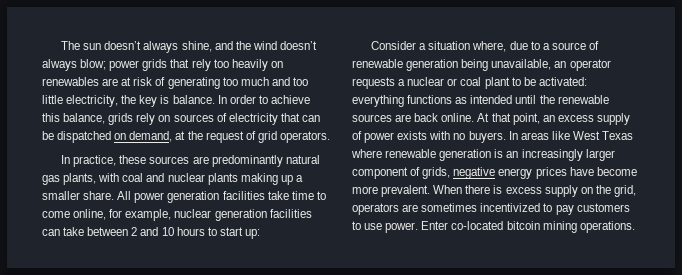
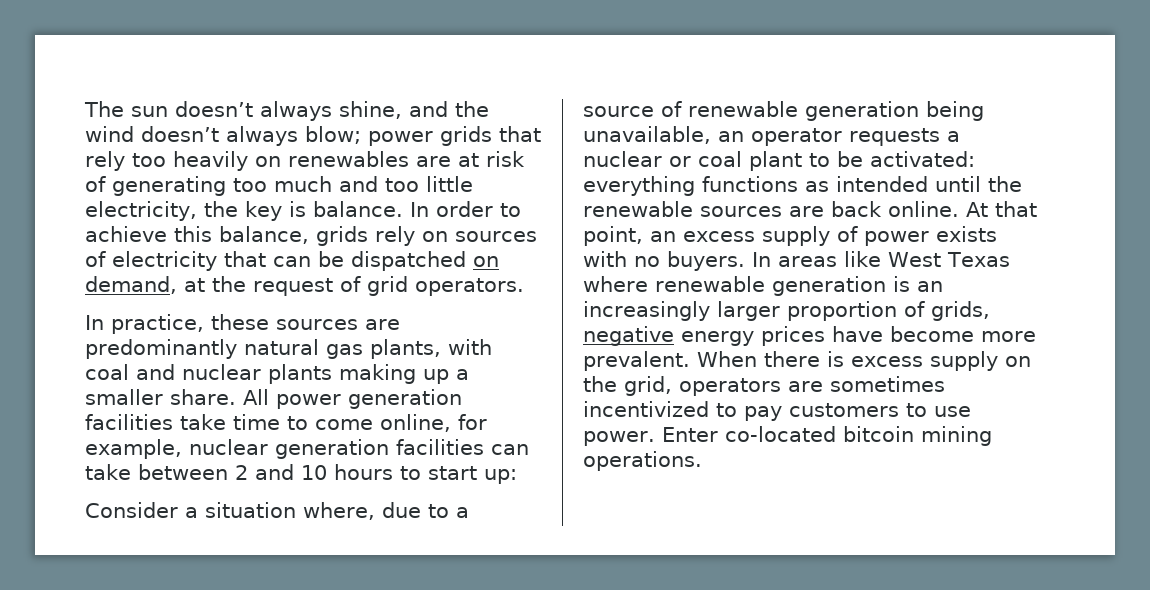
[352,167,408,179] component -> [787,301,897,321] proportion

